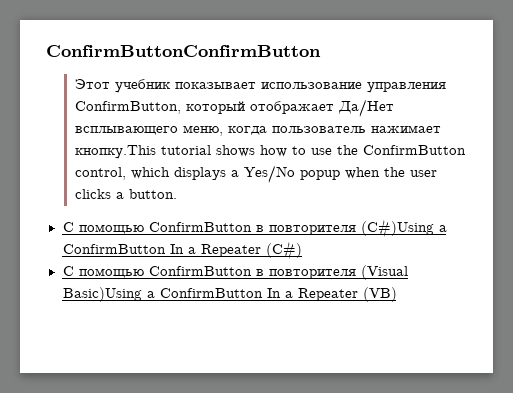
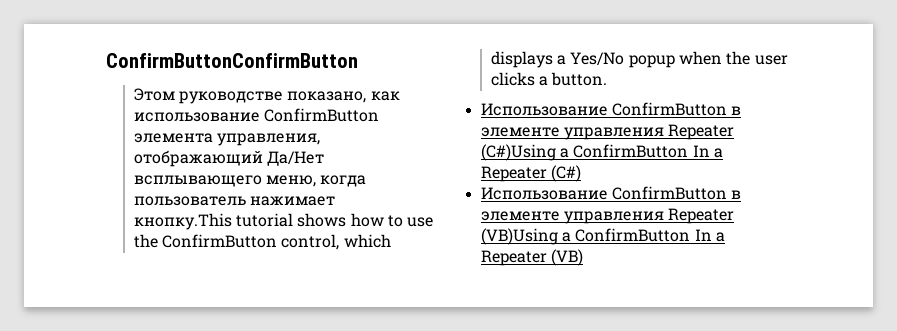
[74,79,446,93] [74,101,334,114] Этот учебник показывает использование управления ConfirmButton, который отображает -> [133,88,400,104] [133,108,380,122] [133,133,321,146] [133,150,263,167] Этом руководстве показано, как использование ConfirmButton элемента управления, отображающий
[62,222,356,235] С помощью ConfirmButton в повторителя -> [480,102,742,116] [480,124,735,140] Использование ConfirmButton в элементе управления Repeater
[62,265,408,280] [62,287,142,302] С помощью ConfirmButton в повторителя (Visual Basic)Using -> [480,186,742,200] [480,208,735,224] [480,228,558,245] Использование ConfirmButton в элементе управления Repeater (VB)Using

